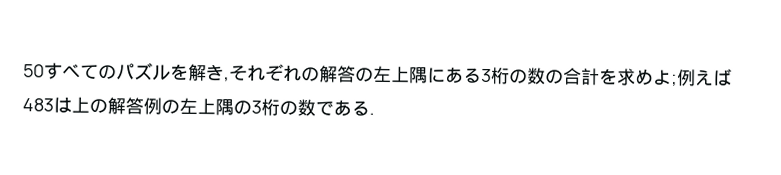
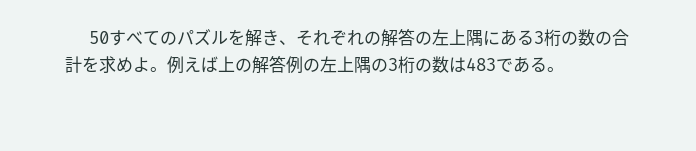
[224,77,230,82] , -> [278,40,296,45] 、
[671,68,732,87] [22,97,72,113] ;例えば483は -> [150,56,218,74] 。例えば
[315,100,375,117] である. -> [449,56,564,73] は483である。

